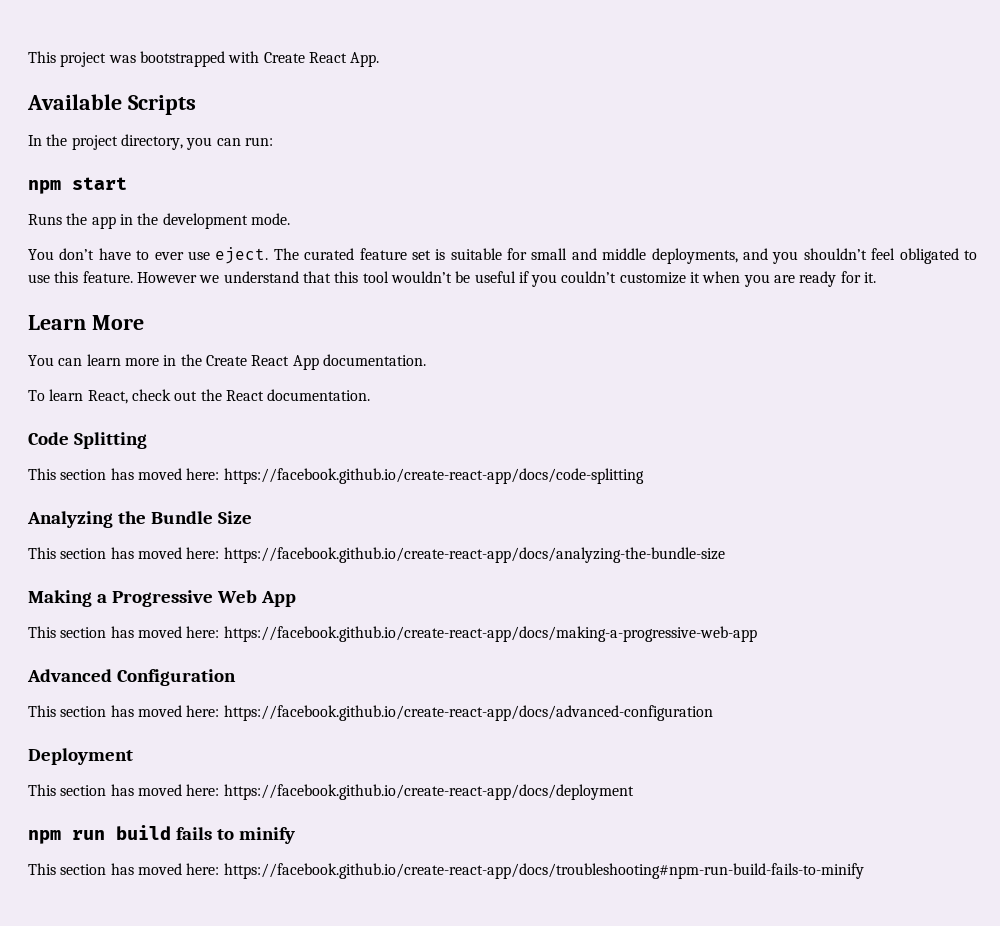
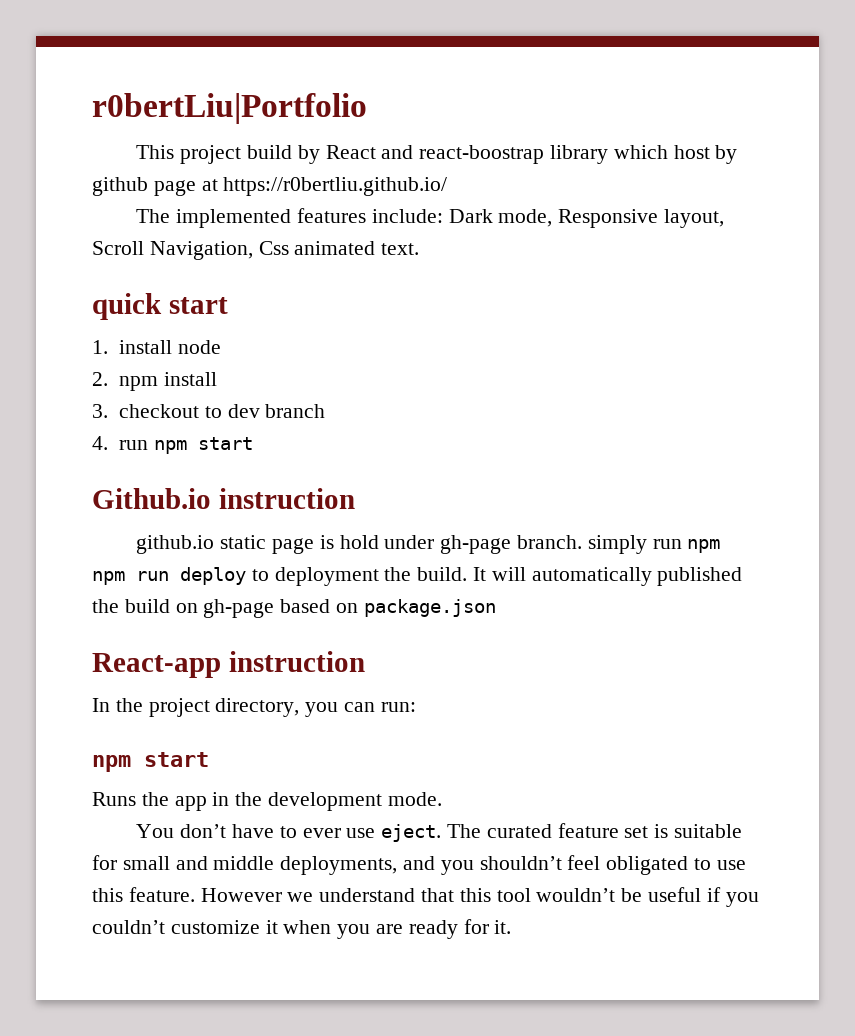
(28, 57) none -> [92,93,367,124] r0bertLiu|Portfolio //
[108,51,380,67] [27,94,196,115] was bootstrapped with Create React App. // Available Scripts -> [247,145,738,164] [92,177,448,196] [136,208,725,228] [92,241,420,260] [92,293,228,320] [92,340,221,354] [92,372,217,391] [92,404,326,418] [92,436,253,454] [92,488,355,509] [136,535,721,554] [92,567,743,586] [92,599,496,618] [92,651,365,678] build by React and react-boostrap library which host by github page at https://r0bertliu.github.io/ // The implemented features include: Dark mode, Responsive layout, Scroll Navigation, Css animated text. // quick start // 1. install node // 2. npm install // 3. checkout to dev branch // 4. run npm start // Github.io instruction // github.io static page is hold under gh-page branch. simply run npm npm run deploy to deployment the build. It will automatically published the build on gh-page based on package.json // React-app instruction
[28,315,144,330] [28,354,426,370] [28,389,371,404] [28,432,147,449] [28,468,644,484] [27,511,252,528] [28,547,725,563] [28,590,296,607] [28,626,757,642] [27,669,236,686] [28,705,713,721] [28,748,133,765] [28,784,634,800] [28,825,295,844] [28,863,864,879] // Learn More // You can learn more in the Create React App documentation. // To learn React, check out the React documentation. // Code Splitting // This section has moved here: https://facebook.github.io/create-react-app/docs/code-splitting // Analyzing the Bundle Size // This section has moved here: https://facebook.github.io/create-react-app/docs/analyzing-the-bundle-size // Making a Progressive Web App // This section has moved here: https://facebook.github.io/create-react-app/docs/making-a-progressive-web-app // Advanced Configuration // This section has moved here: https://facebook.github.io/create-react-app/docs/advanced-configuration // Deployment // This section has moved here: https://facebook.github.io/create-react-app/docs/deployment // npm run build fails to minify // This section has moved here: https://facebook.github.io/create-react-app/docs/troubleshooting#npm-run-build-fails-to-minify -> (512, 927) none

